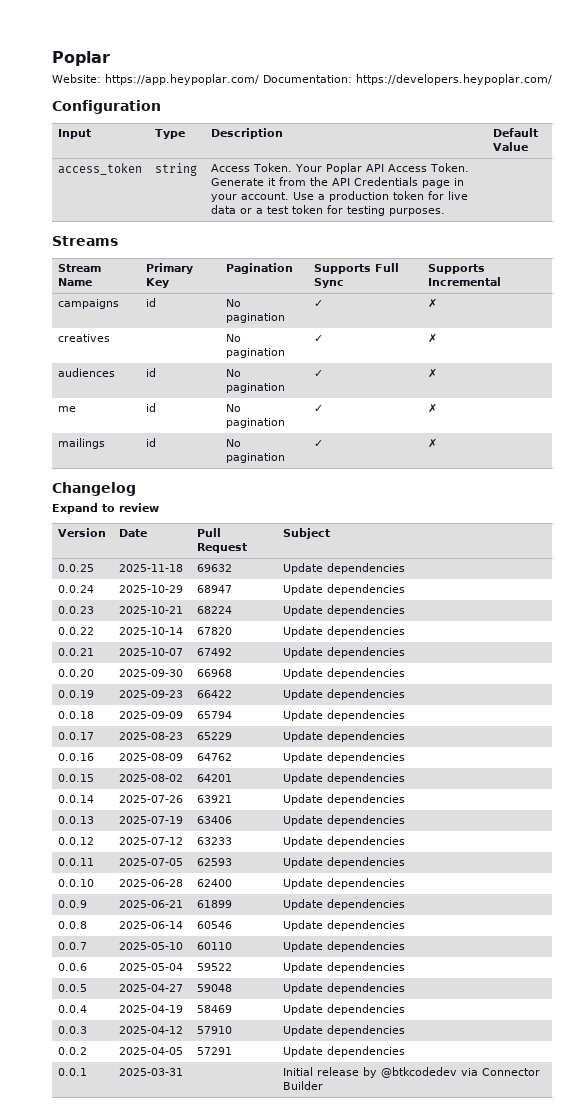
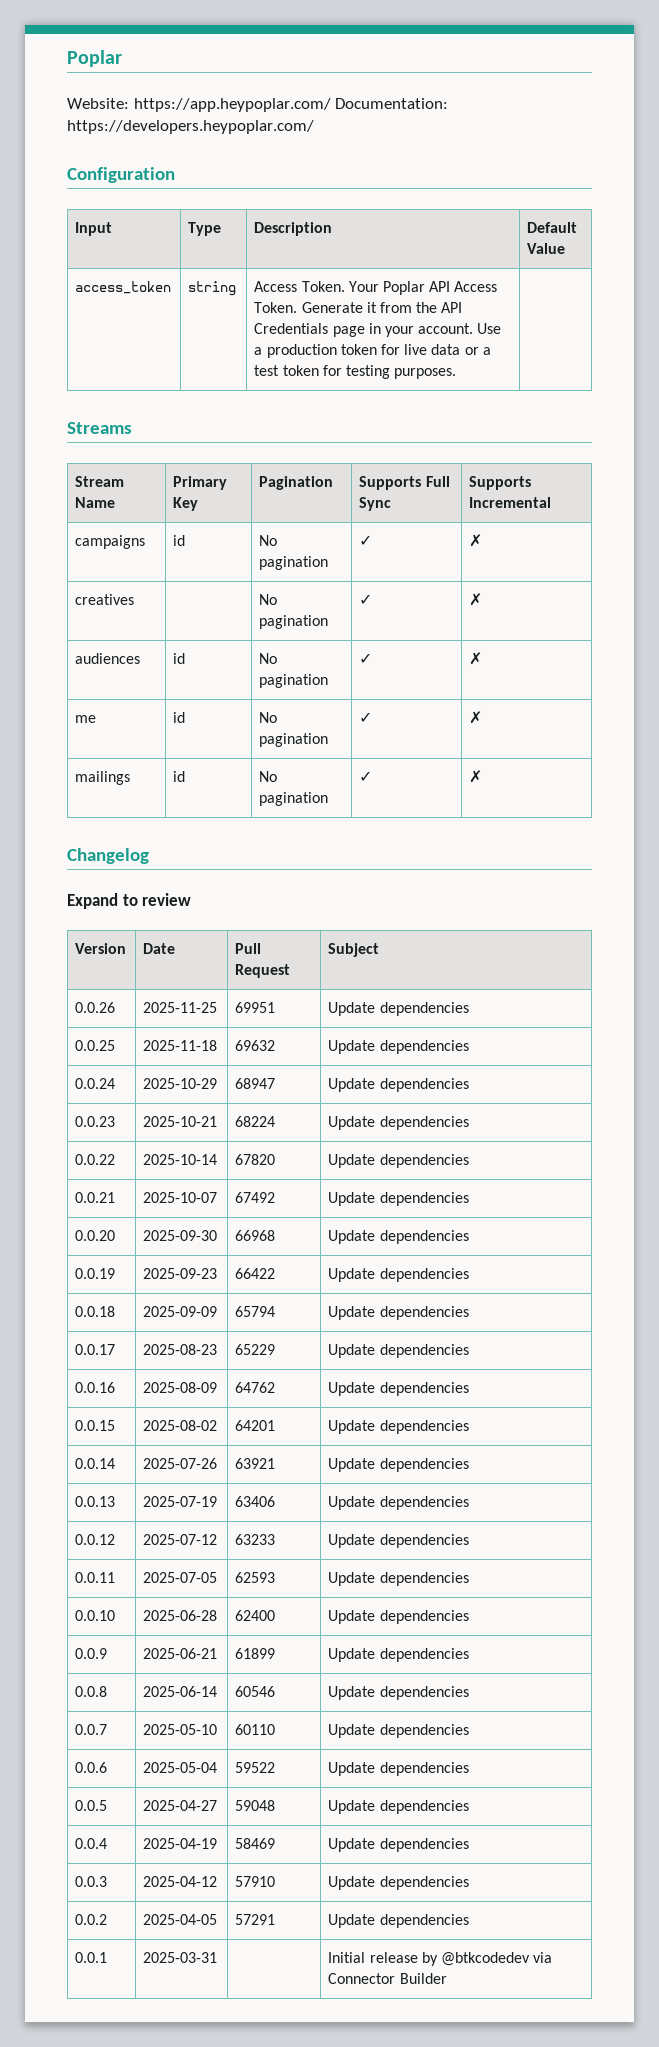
(331, 533) none -> [75,1002,116,1013] [143,1002,218,1013] [235,1002,276,1013] [328,1002,469,1016] // 0.0.26 | 2025-11-25 | 69951 | Update dependencies

